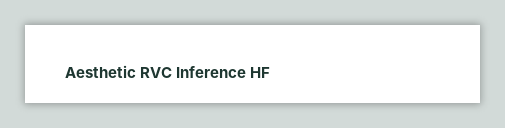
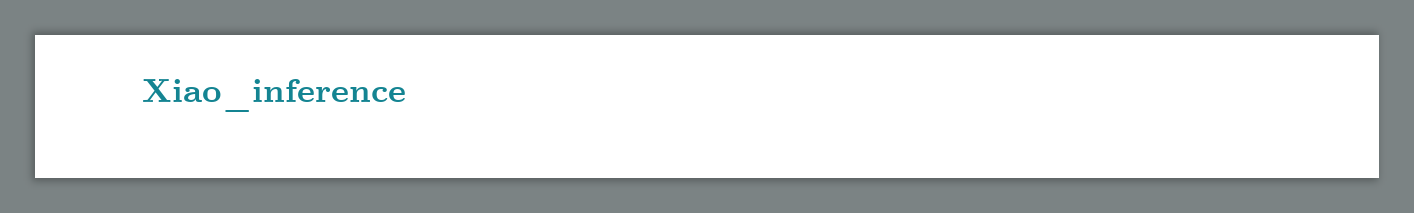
[65,65,271,78] Aesthetic RVC Inference HF -> [142,79,406,112] Xiao_inference

